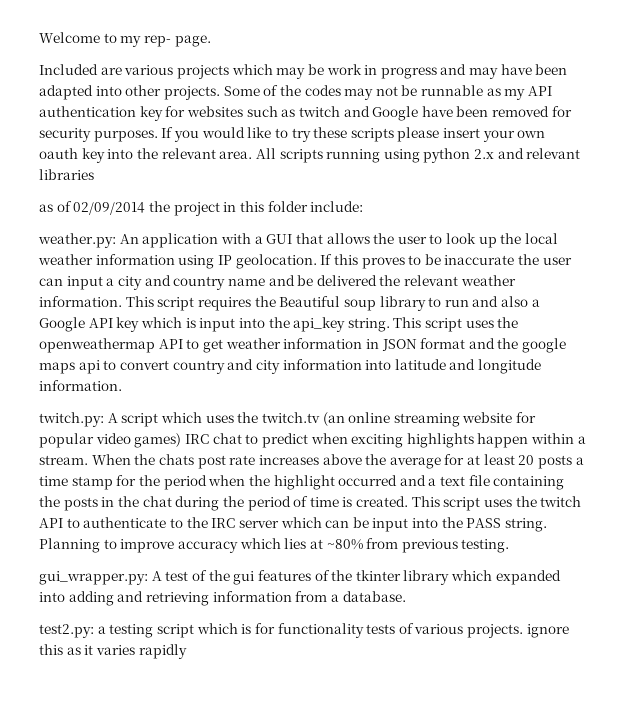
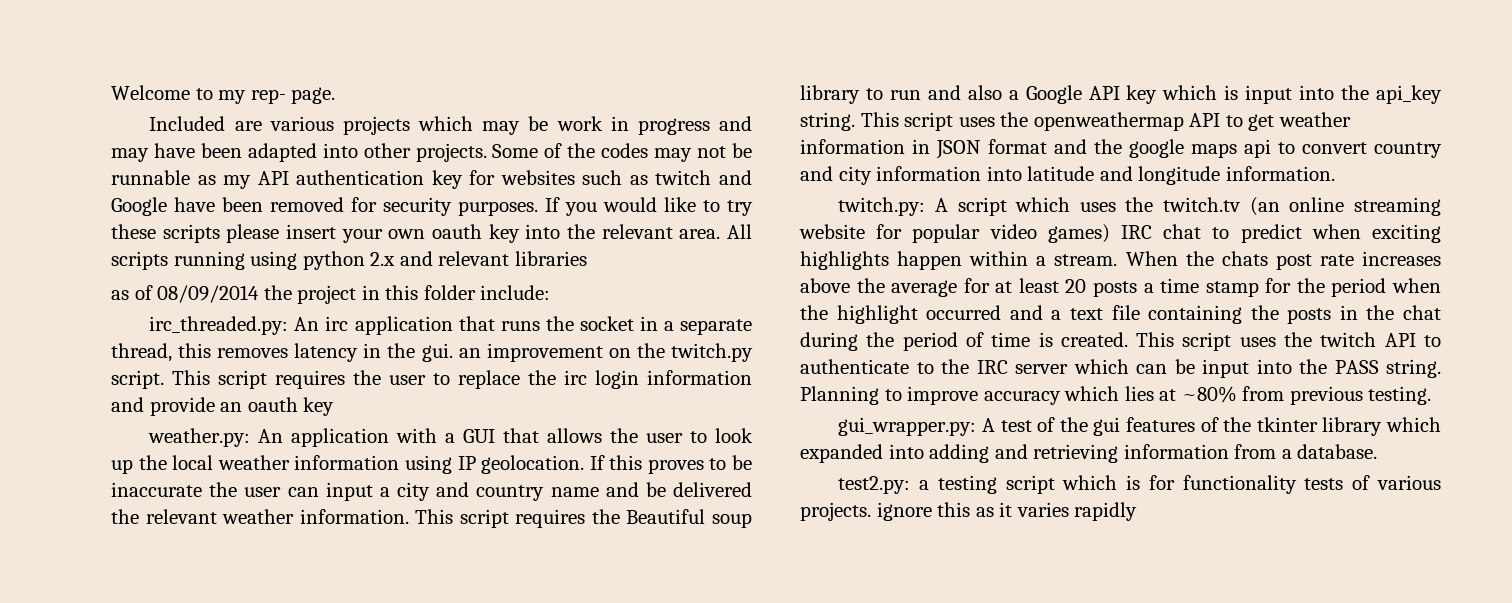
[73,202,146,215] 02/09/2014 -> [157,285,260,303] 08/09/2014
(364, 206) none -> [149,316,752,335] [111,343,753,362] [111,370,752,389] [111,397,335,416] // irc_threaded.py: An irc application that runs the socket in a separate thread, this removes latency in the gui. an improvement on the twitch.py script. This script requires the user to replace the irc login information and provide an oauth key

